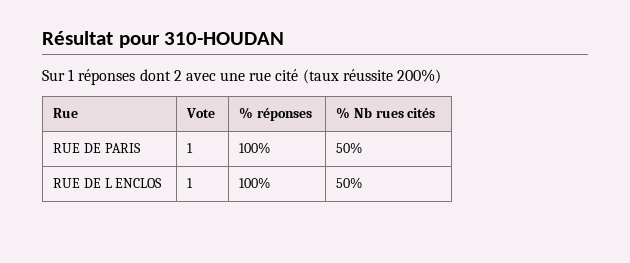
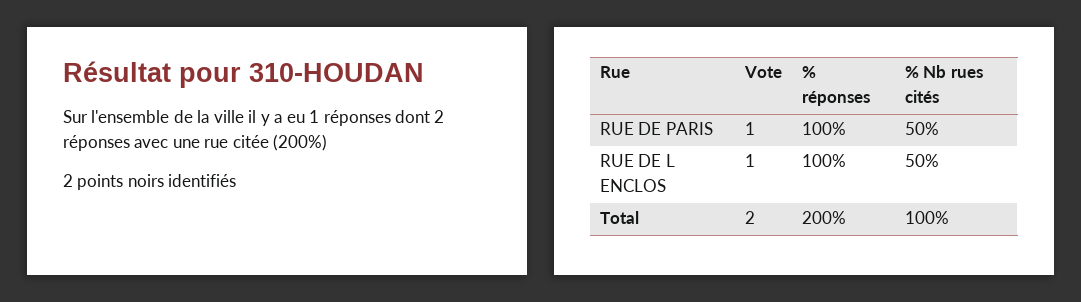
(65, 75) none -> [91,110,305,126] l'ensemble de la ville il y a eu
(182, 75) none -> [63,135,130,151] réponses
[275,69,442,84] cité (taux réussite 200%) -> [232,134,328,151] [63,174,237,190] citée (200%) // 2 points noirs identifiés
(363, 183) none -> [599,211,639,224] [744,211,755,224] [801,211,846,224] [904,211,949,224] // Total | 2 | 200% | 100%

